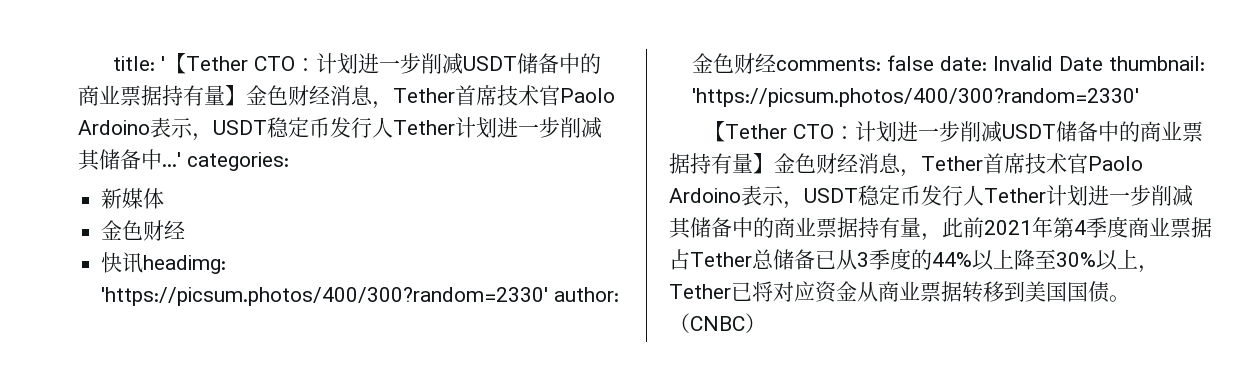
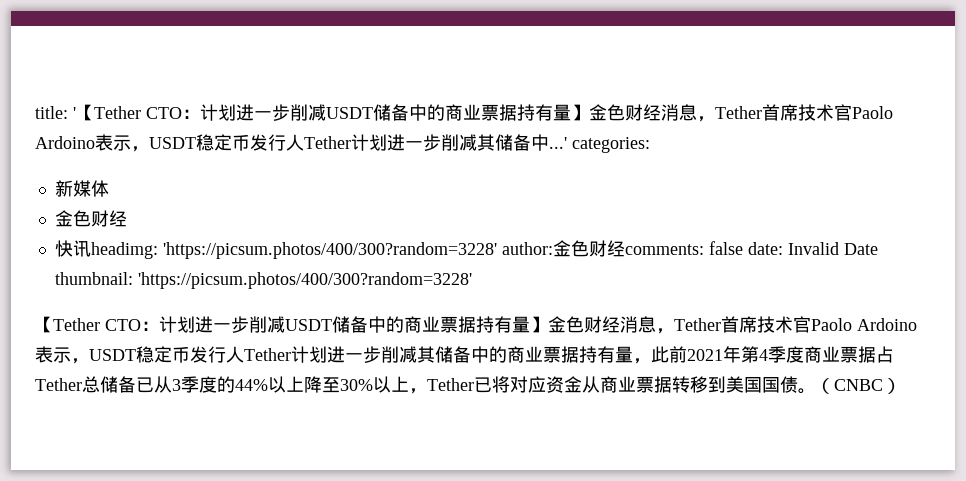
[101,287,549,306] 'https://picsum.photos/400/300?random=2330' -> [162,242,497,259] 'https://picsum.photos/400/300?random=3228'
[692,88,1140,107] 'https://picsum.photos/400/300?random=2330' -> [137,272,472,289] 'https://picsum.photos/400/300?random=3228'

